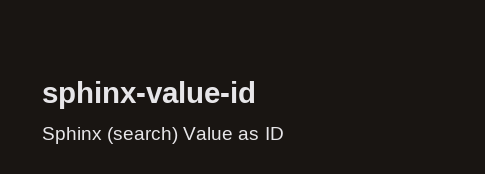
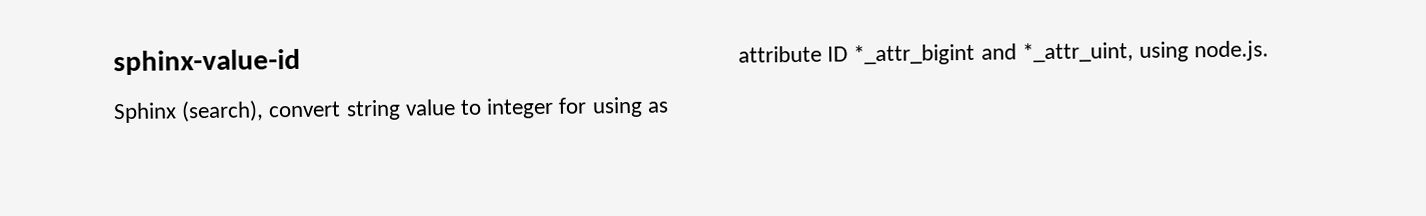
[107,127,284,144] (search) Value as ID -> [181,96,669,123] [738,40,1270,66] (search), convert string value to integer for using as attribute ID *_attr_bigint and *_attr_uint, using node.js.

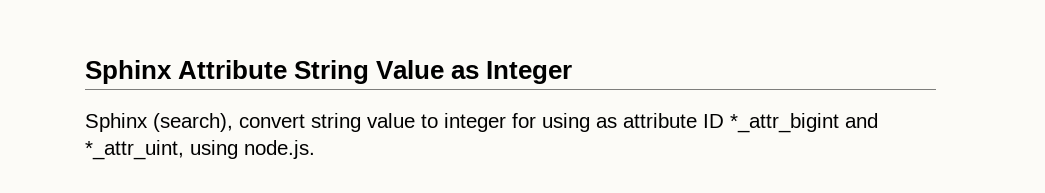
[113,48,301,76] sphinx-value-id -> [85,60,573,84] Sphinx Attribute String Value as Integer

